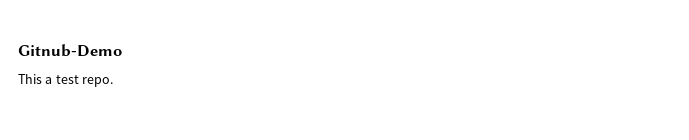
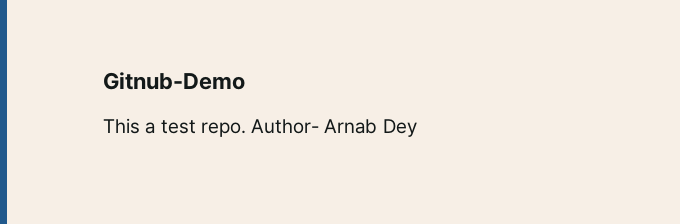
(114, 82) none -> [251,119,417,137] Author- Arnab Dey

